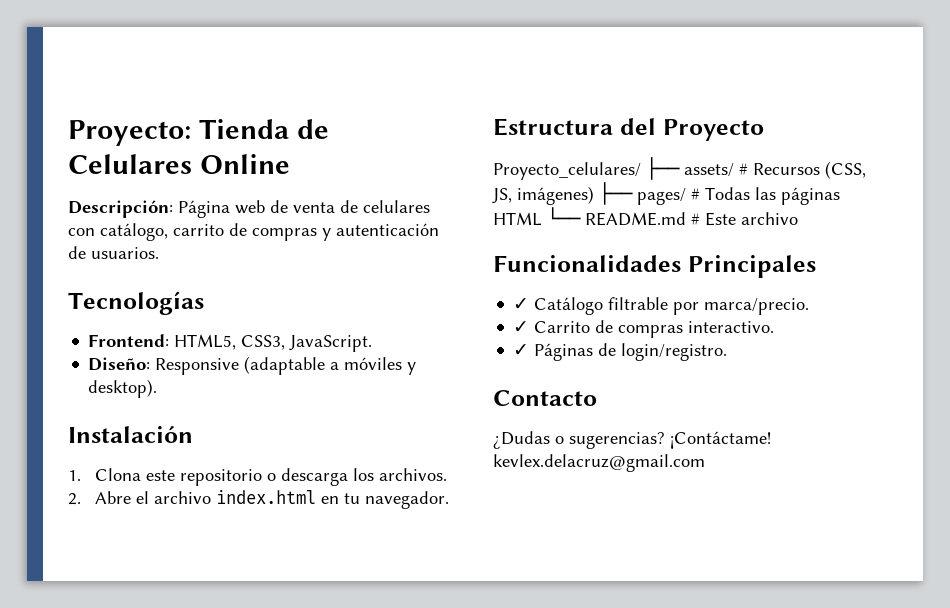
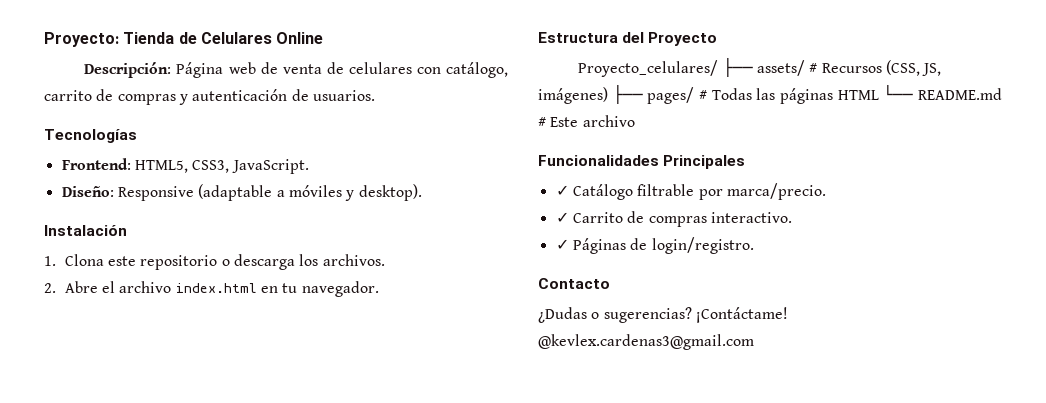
[493,454,705,472] kevlex.delacruz@gmail.com -> [538,334,754,350] @kevlex.cardenas3@gmail.com

